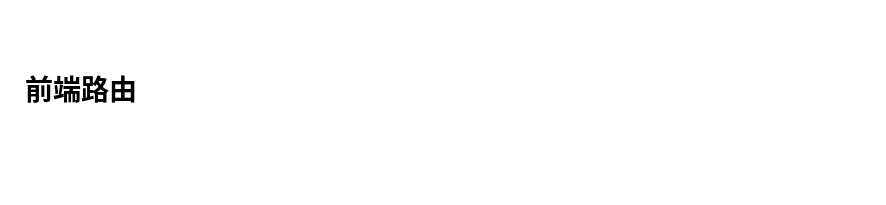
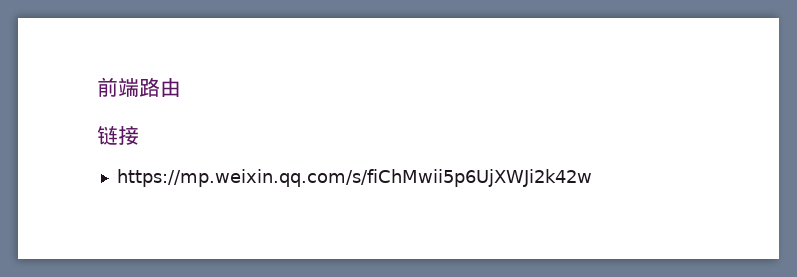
(137, 89) none -> [97,125,139,145] [116,169,592,187] // 链接 // https://mp.weixin.qq.com/s/fiChMwii5p6UjXWJi2k42w

